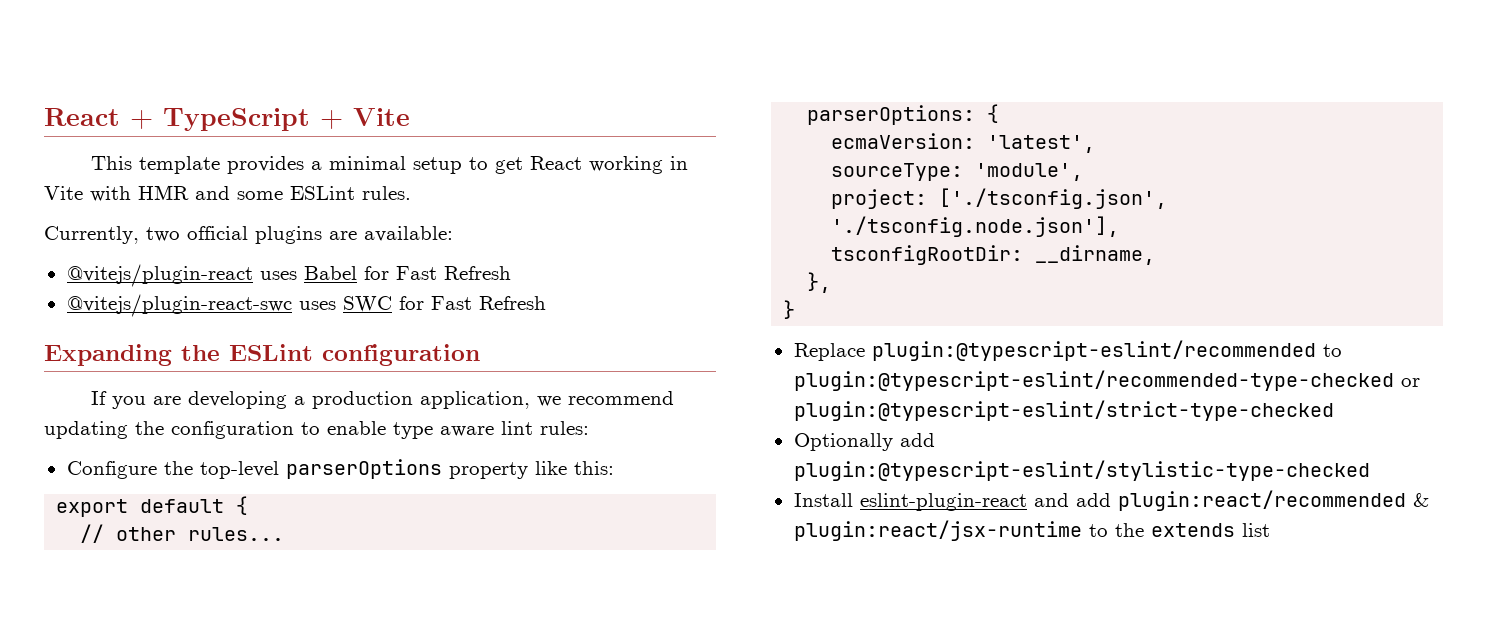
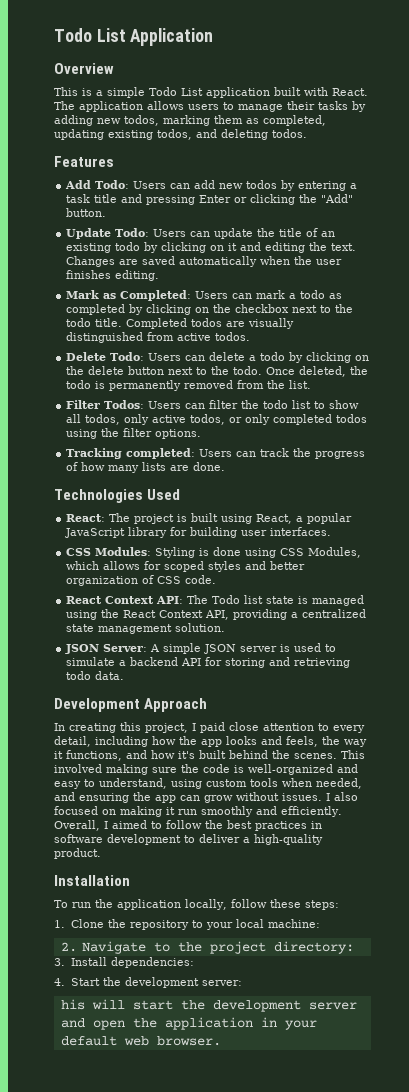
[44,108,410,131] [90,156,688,174] [44,185,411,202] [44,226,453,244] [66,264,511,287] [66,294,546,317] [44,344,480,366] [90,391,674,409] [44,421,589,439] [66,459,614,479] [56,496,249,517] [80,524,285,543] [807,104,1000,125] [831,133,1096,153] [831,163,1084,181] [831,188,1168,209] [831,216,1120,237] [831,245,1156,265] [807,272,832,293] [783,300,796,319] [793,340,1342,361] [793,370,1420,391] [793,400,1334,421] [793,433,935,451] [793,460,1370,481] [793,490,1429,511] [793,520,1270,541] React + TypeScript + Vite // This template provides a minimal setup to get React working in Vite with HMR and some ESLint rules. // Currently, two official plugins are available: // @vitejs/plugin-react uses Babel for Fast Refresh // @vitejs/plugin-react-swc uses SWC for Fast Refresh // Expanding the ESLint configuration // If you are developing a production application, we recommend updating the configuration to enable type aware lint rules: // Configure the top-level parserOptions property like this: // export default { // // other rules... // parserOptions: { // ecmaVersion: 'latest', // sourceType: 'module', // project: ['./tsconfig.json', './tsconfig.node.json'], // tsconfigRootDir: __dirname, // }, // } // Replace plugin:@typescript-eslint/recommended to plugin:@typescript-eslint/recommended-type-checked or plugin:@typescript-eslint/strict-type-checked // Optionally add plugin:@typescript-eslint/stylistic-type-checked // Install eslint-plugin-react and add plugin:react/recommended & plugin:react/jsx-runtime to the extends list -> [54,28,214,46] [54,63,114,74] [54,87,368,98] [54,101,366,112] [54,115,326,126] [54,129,307,140] [54,156,114,167] [65,180,358,191] [66,194,354,205] [66,208,107,217] [66,228,336,239] [66,242,357,253] [66,256,343,267] [66,270,160,281] [66,290,343,301] [66,304,354,315] [66,318,295,329] [66,332,251,343] [66,352,370,363] [66,366,369,377] [66,380,312,391] [66,400,360,409] [66,414,368,425] [66,428,202,439] [66,448,366,459] [66,462,226,473] [54,489,181,503] [66,513,353,524] [65,527,332,538] [66,547,362,558] [66,561,306,572] [66,575,217,586] [66,595,365,606] [66,609,367,620] [66,623,226,634] [65,643,337,654] [66,657,351,668] [66,671,125,680] [54,698,208,712] [54,722,365,733] [54,736,367,747] [54,750,365,761] [54,764,358,775] [54,778,362,789] [54,792,358,803] [54,806,342,817] [54,820,322,831] [54,834,323,845] [54,848,101,859] [54,875,130,886] [54,899,339,910] [54,919,320,930] [60,941,355,954] [54,957,194,968] [54,977,242,988] [60,999,357,1012] [60,1017,317,1030] [60,1036,221,1046] Todo List Application // Overview // This is a simple Todo List application built with React. The application allows users to manage their tasks by adding new todos, marking them as completed, updating existing todos, and deleting todos. // Features // Add Todo: Users can add new todos by entering a task title and pressing Enter or clicking the "Add" button. // Update Todo: Users can update the title of an existing todo by clicking on it and editing the text. Changes are saved automatically when the user finishes editing. // Mark as Completed: Users can mark a todo as completed by clicking on the checkbox next to the todo title. Completed todos are visually distinguished from active todos. // Delete Todo: Users can delete a todo by clicking on the delete button next to the todo. Once deleted, the todo is permanently removed from the list. // Filter Todos: Users can filter the todo list to show all todos, only active todos, or only completed todos using the filter options. // Tracking completed: Users can track the progress of how many lists are done. // Technologies Used // React: The project is built using React, a popular JavaScript library for building user interfaces. // CSS Modules: Styling is done using CSS Modules, which allows for scoped styles and better organization of CSS code. // React Context API: The Todo list state is managed using the React Context API, providing a centralized state management solution. // JSON Server: A simple JSON server is used to simulate a backend API for storing and retrieving todo data. // Development Approach // In creating this project, I paid close attention to every detail, including how the app looks and feels, the way it functions, and how it's built behind the scenes. This involved making sure the code is well-organized and easy to understand, using custom tools when needed, and ensuring the app can grow without issues. I also focused on making it run smoothly and efficiently. Overall, I aimed to follow the best practices in software development to deliver a high-quality product. // Installation // To run the application locally, follow these steps: // 1. Clone the repository to your local machine: // 2. Navigate to the project directory: // 3. Install dependencies: // 4. Start the development server: // his will start the development server and open the application in your default web browser.

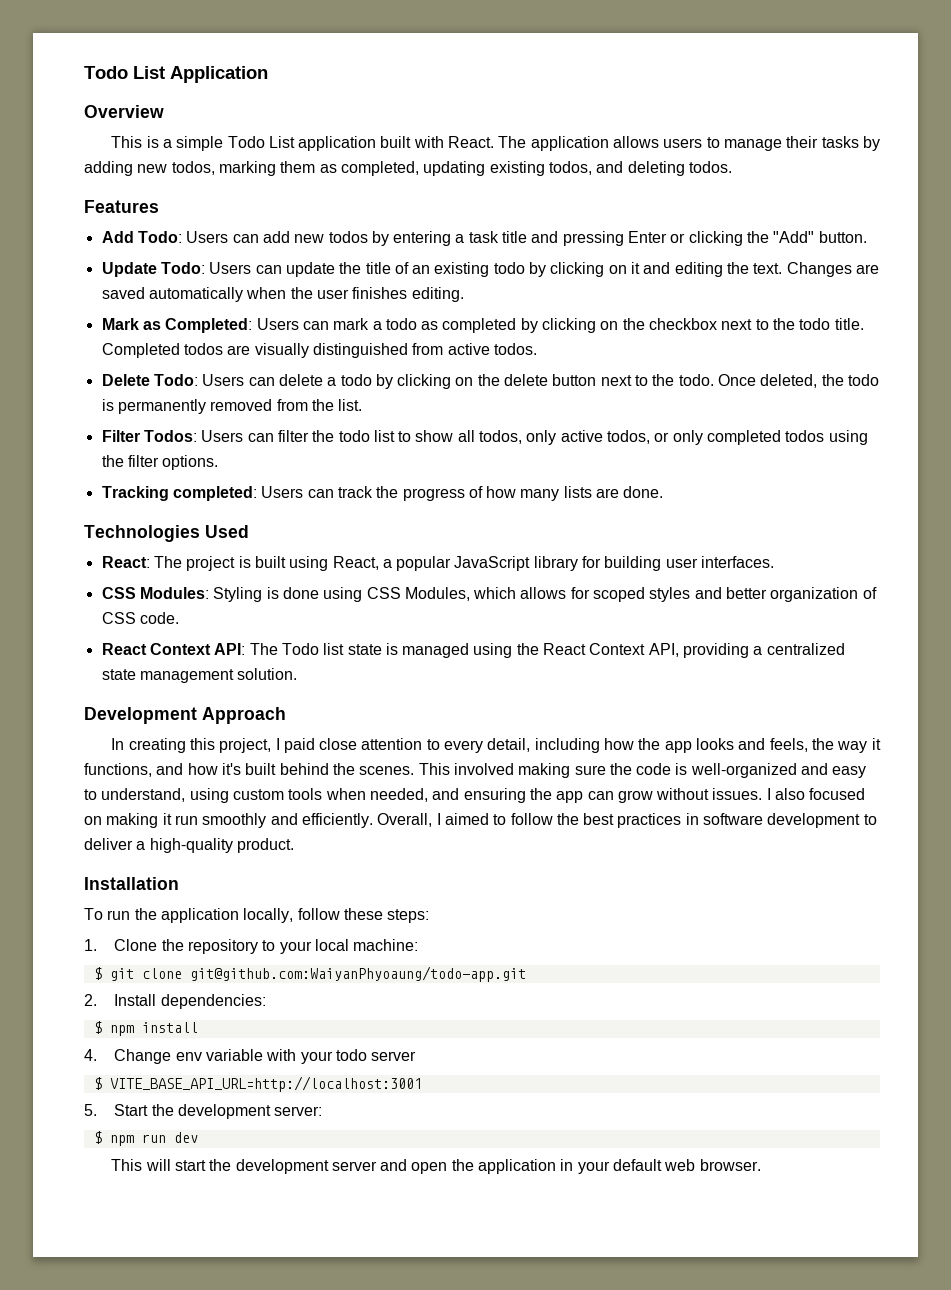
[65,643,337,654] [66,657,351,668] [66,671,125,680] // JSON Server: A simple JSON server is used to simulate a backend API for storing and retrieving todo data. -> (298, 674) none
[60,941,355,954] [54,957,194,968] [54,978,65,986] 2. Navigate to the project directory: // 3. Install dependencies: // 4. -> [93,966,526,982] [84,994,266,1009] [93,1021,198,1036] [84,1049,417,1064] [93,1076,422,1092] [84,1104,97,1116] $ git clone git@github.com:WaiyanPhyoaung/todo-app.git // 2. Install dependencies: // $ npm install // 4. Change env variable with your todo server // $ VITE_BASE_API_URL=http://localhost:3001 // 5.
[60,999,85,1010] his -> [93,1131,198,1146] [111,1159,143,1171] $ npm run dev // This

